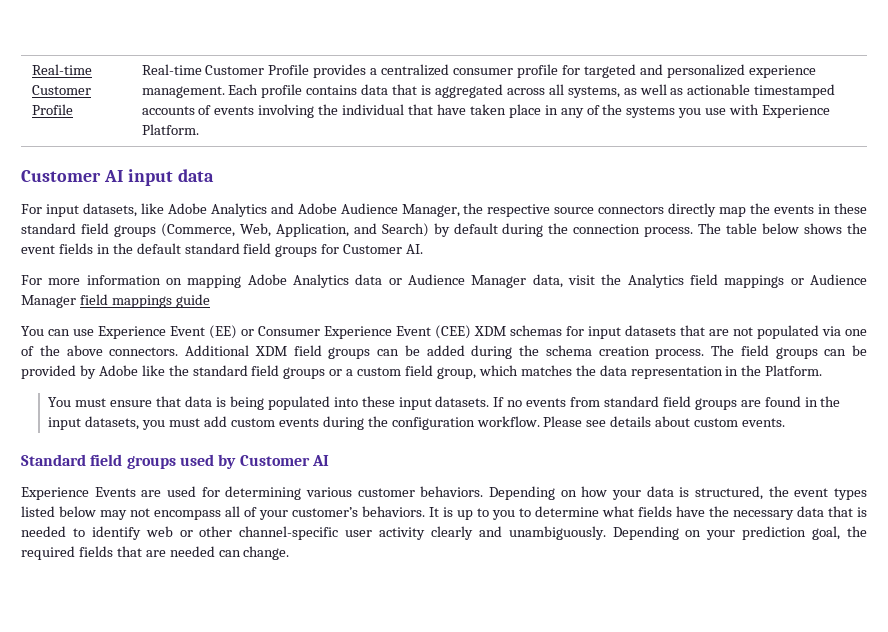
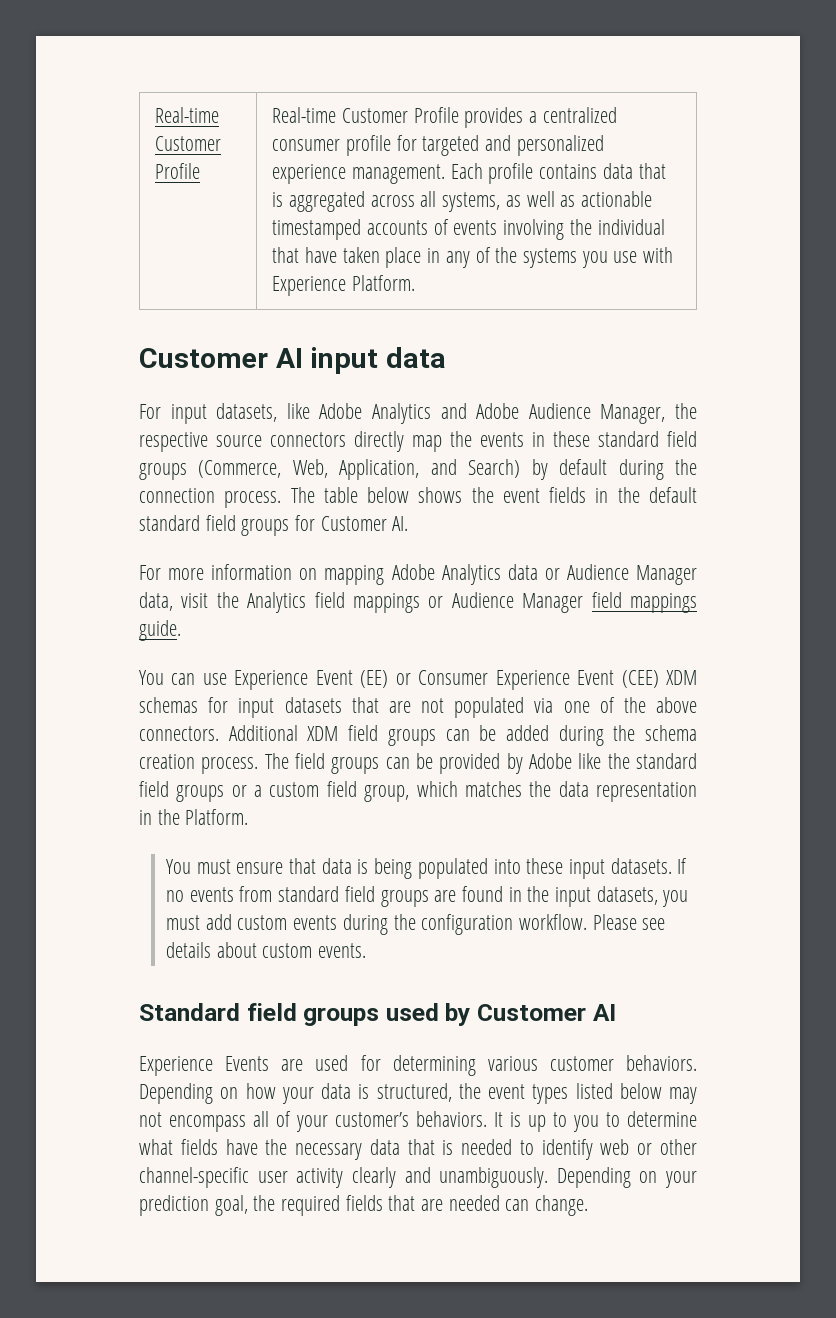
[175,294,210,308] guide -> [139,620,181,641] guide.

